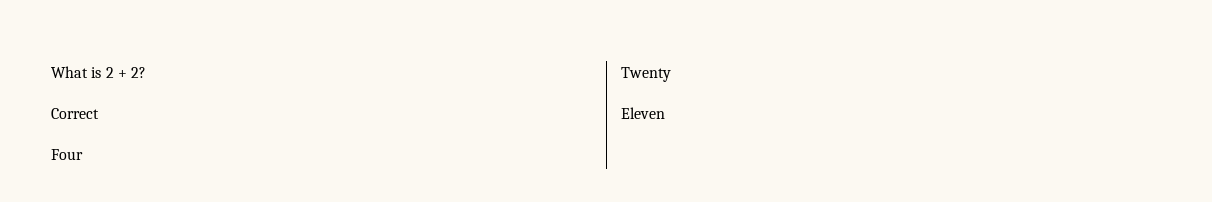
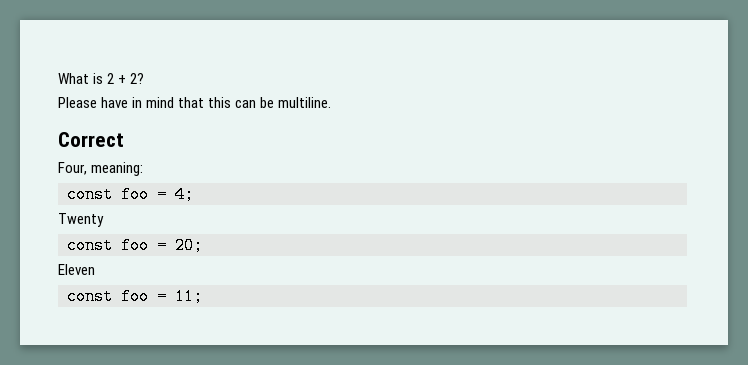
[51,108,99,119] [51,149,83,160] [621,67,671,82] [621,107,665,119] Correct // Four // Twenty // Eleven -> [58,97,332,108] [58,132,124,147] [58,162,144,176] [67,186,194,203] [58,213,104,227] [67,237,203,254] [58,264,95,275] [67,288,203,305] Please have in mind that this can be multiline. // Correct // Four, meaning: // const foo = 4; // Twenty // const foo = 20; // Eleven // const foo = 11;

